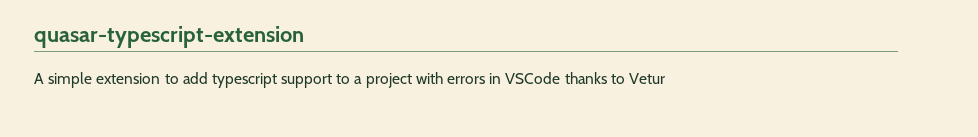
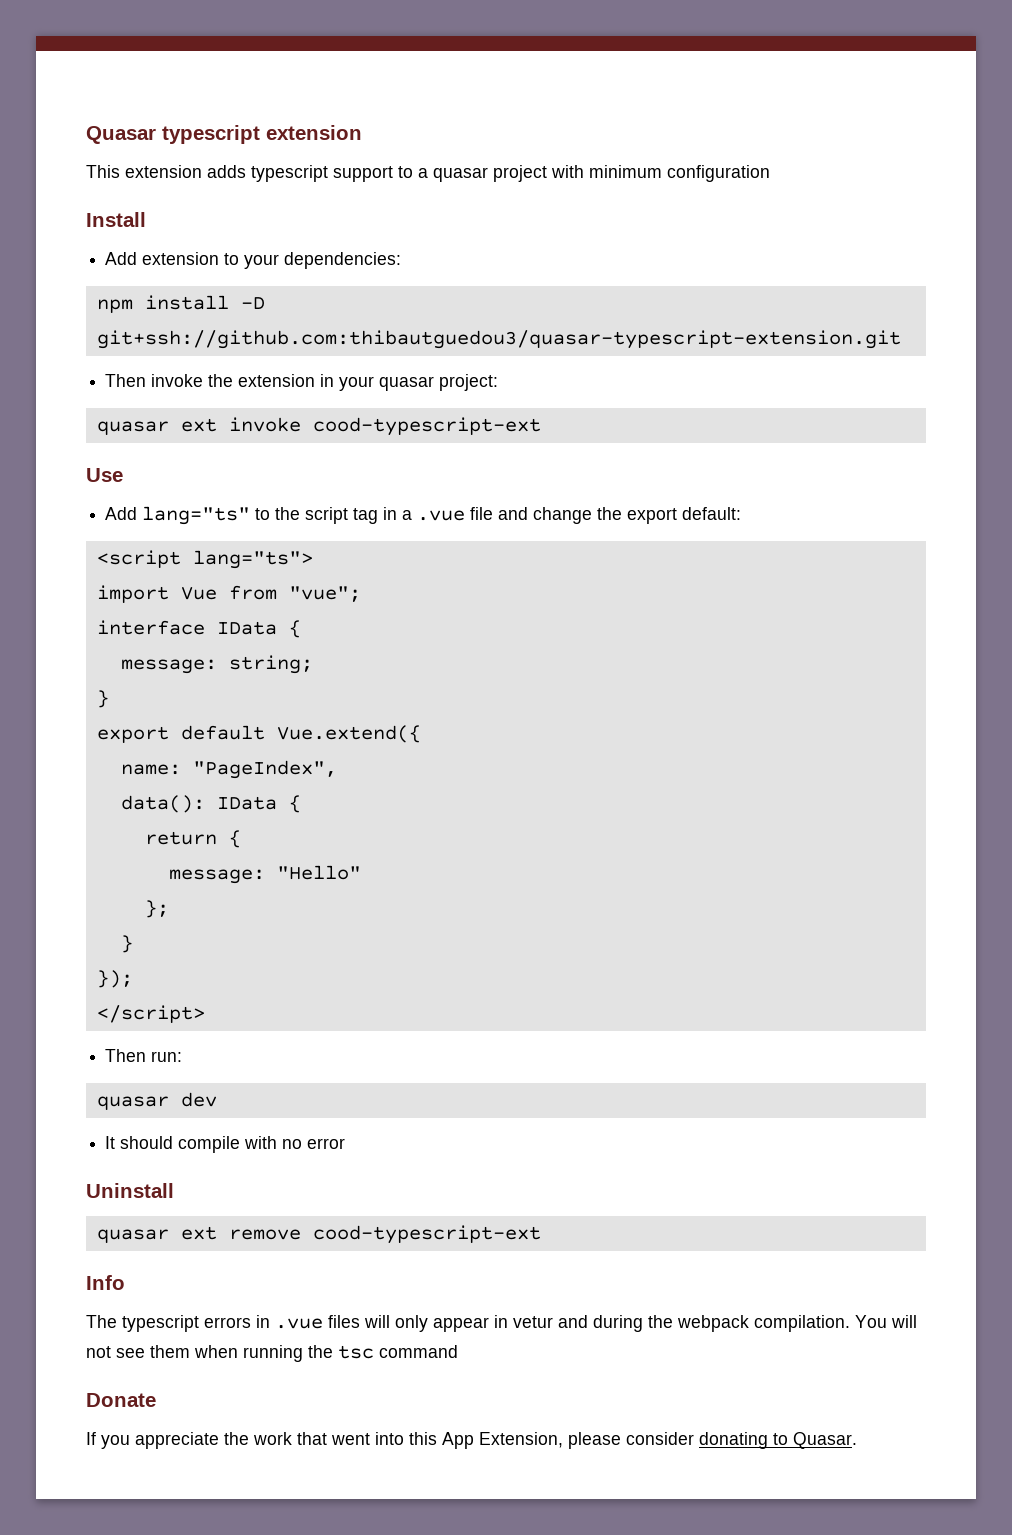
[34,26,304,48] [34,72,208,88] quasar-typescript-extension // A simple extension to add -> [86,125,362,144] [86,165,246,178] Quasar typescript extension // This extension adds
(363, 80) none -> [433,167,488,182] quasar
[447,72,665,84] errors in VSCode thanks to Vetur -> [589,165,770,182] [86,212,146,227] [105,252,402,269] [96,295,265,313] [96,330,901,349] [105,374,499,391] [96,417,541,436] [86,468,123,482] [105,506,742,525] [96,550,313,569] [96,585,361,603] [96,620,301,638] [120,655,313,674] [96,690,109,708] [96,725,421,743] [120,760,337,779] [120,795,301,813] [144,830,241,848] [168,865,361,884] [144,900,169,918] [120,935,133,953] [96,970,133,988] [96,1005,205,1023] [105,1049,183,1062] [96,1092,217,1110] [105,1136,346,1153] [86,1183,174,1198] [96,1225,541,1244] [86,1275,125,1290] [86,1315,917,1332] [86,1345,458,1362] [86,1393,156,1407] [86,1432,857,1449] minimum configuration // Install // Add extension to your dependencies: // npm install -D git+ssh://github.com:thibautguedou3/quasar-typescript-extension.git // Then invoke the extension in your quasar project: // quasar ext invoke cood-typescript-ext // Use // Add lang="ts" to the script tag in a .vue file and change the export default: // <script lang="ts"> // import Vue from "vue"; // interface IData { // message: string; // } // export default Vue.extend({ // name: "PageIndex", // data(): IData { // return { // message: "Hello" // }; // } // }); // </script> // Then run: // quasar dev // It should compile with no error // Uninstall // quasar ext remove cood-typescript-ext // Info // The typescript errors in .vue files will only appear in vetur and during the webpack compilation. You will not see them when running the tsc command // Donate // If you appreciate the work that went into this App Extension, please consider donating to Quasar.

